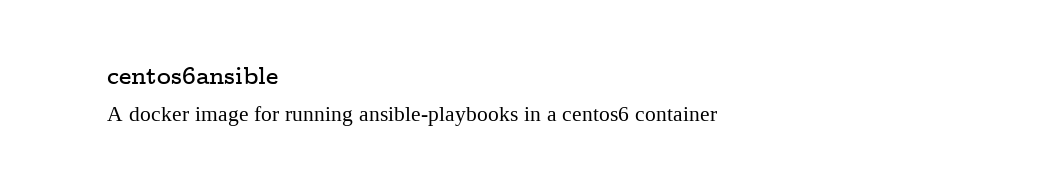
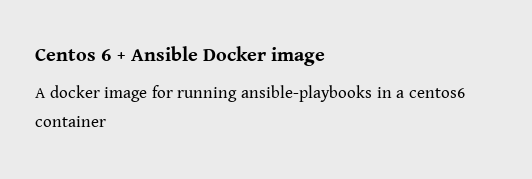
[107,67,278,84] centos6ansible -> [35,46,326,66] Centos 6 + Ansible Docker image

